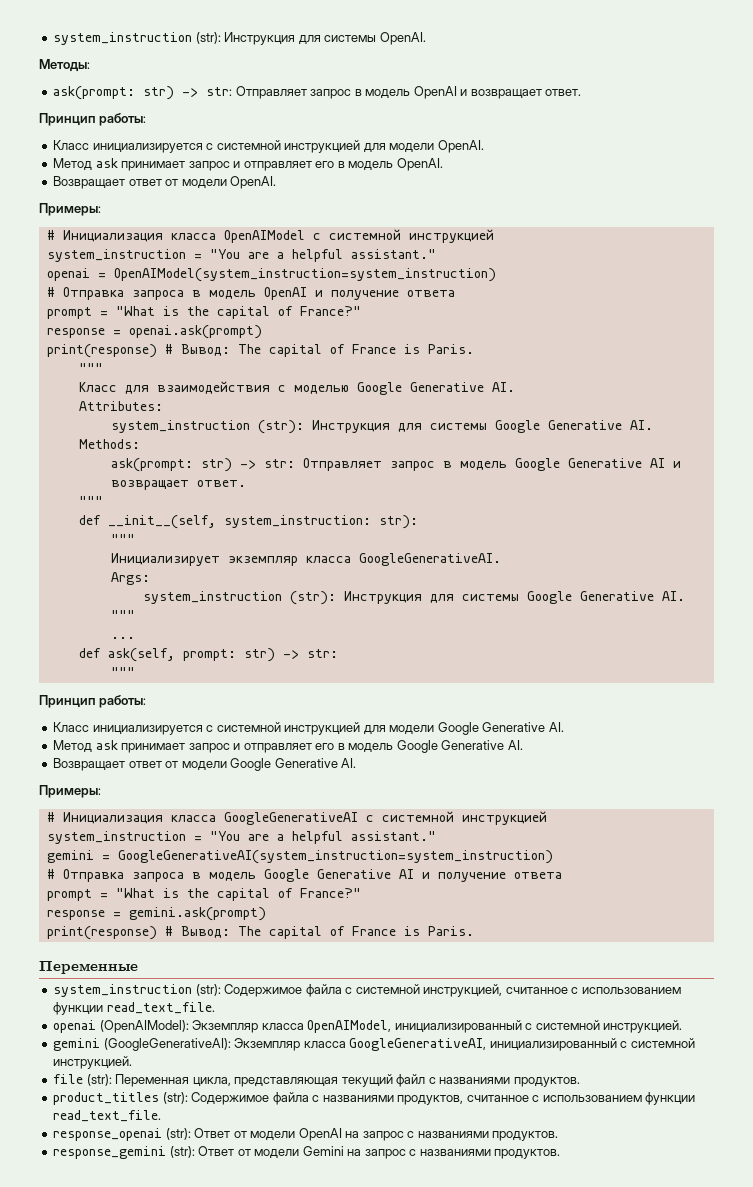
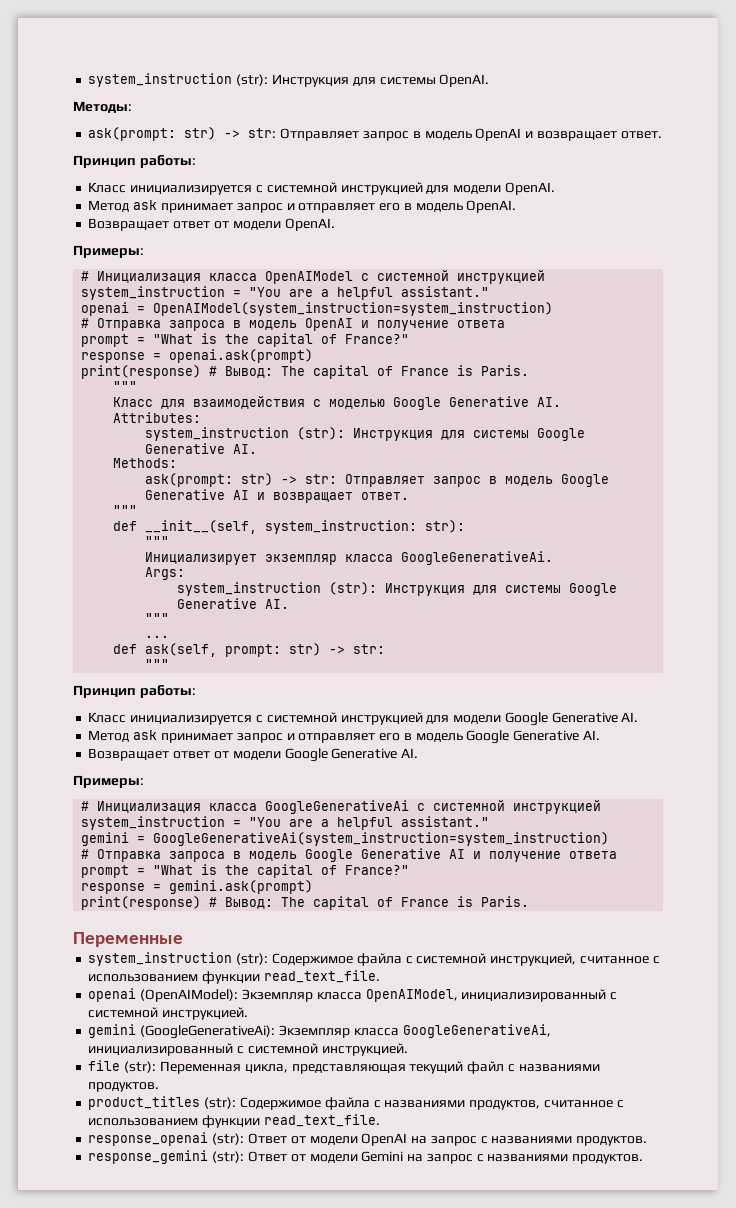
[358,553,501,566] GoogleGenerativeAI. -> [401,551,554,565] GoogleGenerativeAi.
[223,812,358,825] GoogleGenerativeAI -> [265,800,410,814] GoogleGenerativeAi
[117,850,553,864] GoogleGenerativeAI(system_instruction=system_instruction) -> [153,832,610,846] GoogleGenerativeAi(system_instruction=system_instruction)
[103,1038,487,1051] (GoogleGenerativeAI): Экземпляр класса GoogleGenerativeAI, -> [140,1024,551,1039] (GoogleGenerativeAi): Экземпляр класса GoogleGenerativeAi,

